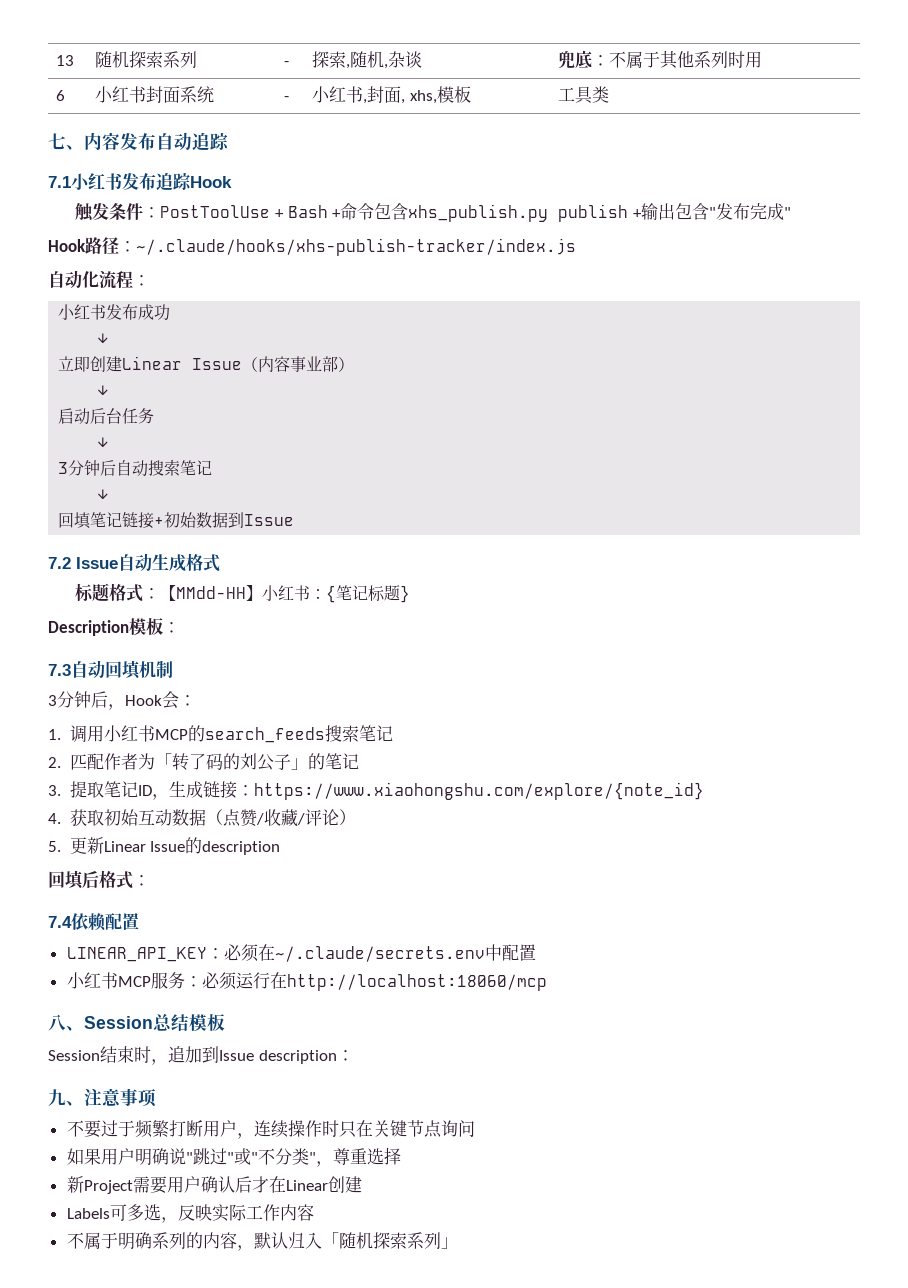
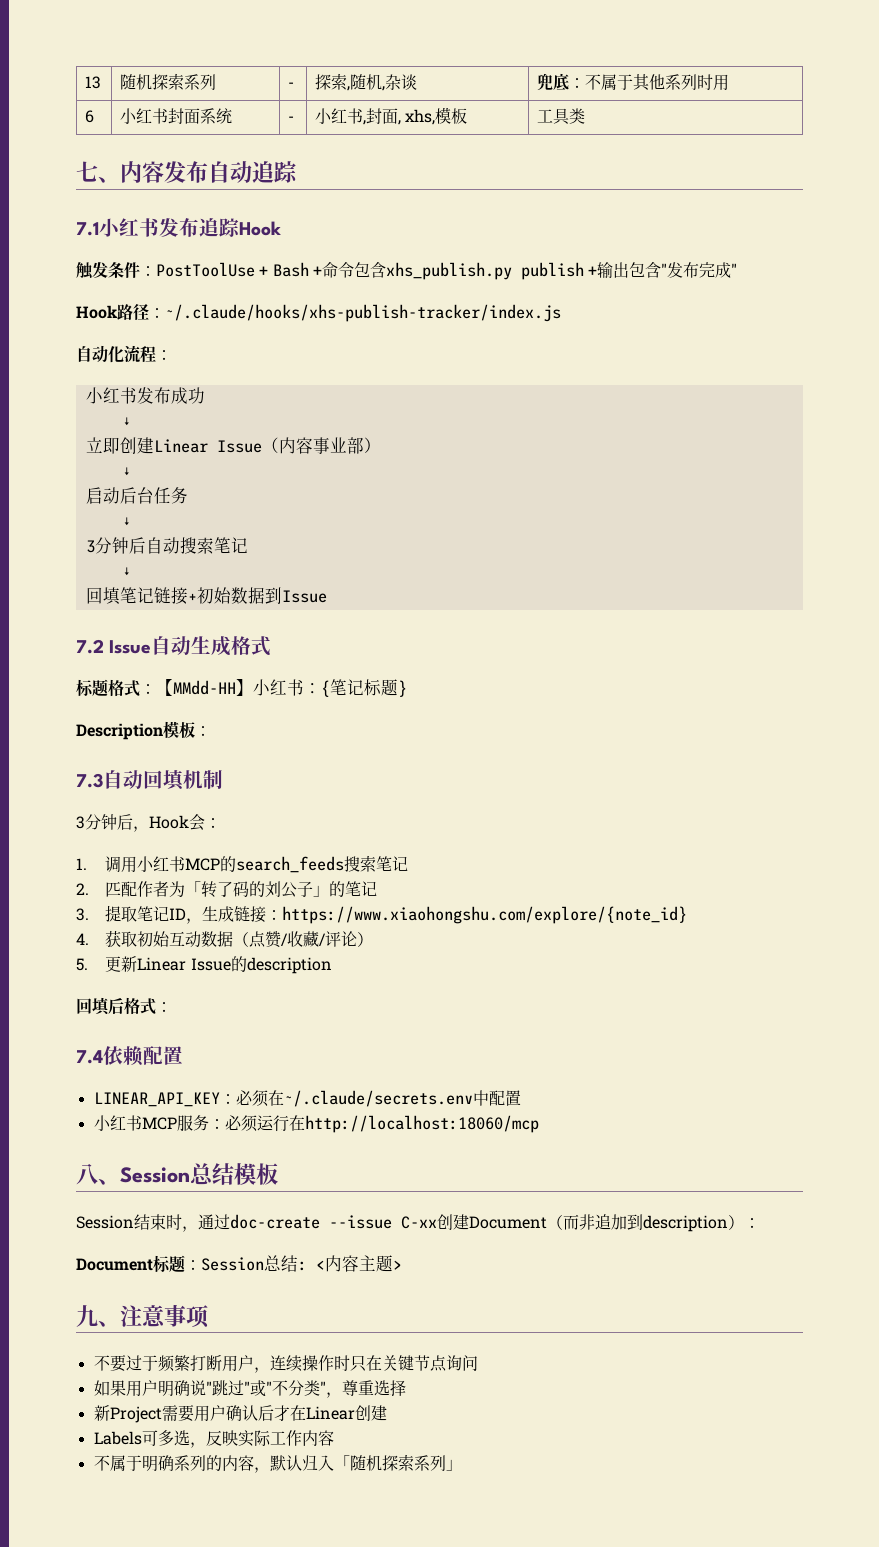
[168,1046,354,1064] 追加到Issue description： -> [198,1214,760,1232] [76,1255,402,1272] 通过doc-create --issue C-xx创建Document（而非追加到description）： // Document标题：Session总结: <内容主题>

